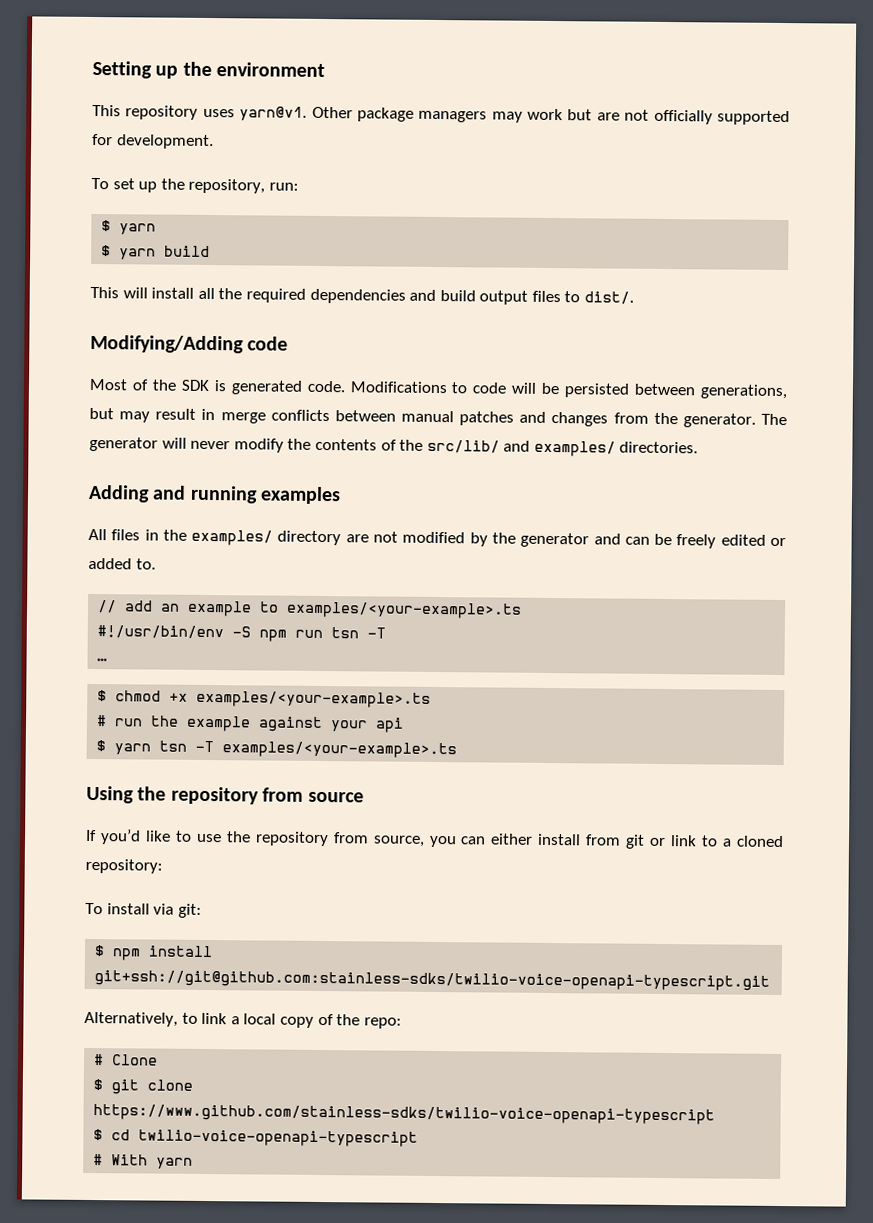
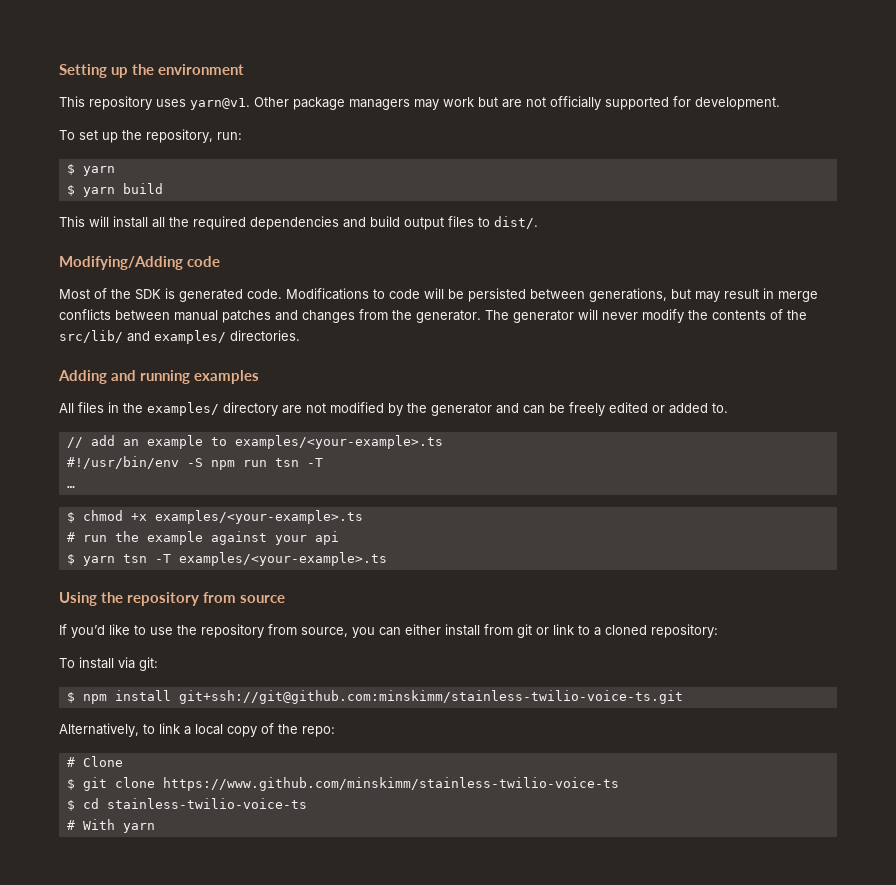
[94,970,771,991] git+ssh://git@github.com:stainless-sdks/twilio-voice-openapi-typescript.git -> [178,690,683,704] git+ssh://git@github.com:minskimm/stainless-twilio-voice-ts.git
[93,1104,716,1125] https://www.github.com/stainless-sdks/twilio-voice-openapi-typescript -> [162,777,619,791] https://www.github.com/minskimm/stainless-twilio-voice-ts
[138,1129,419,1147] twilio-voice-openapi-typescript -> [106,798,307,809] stainless-twilio-voice-ts

